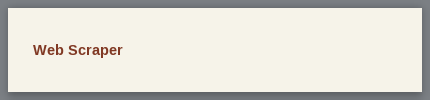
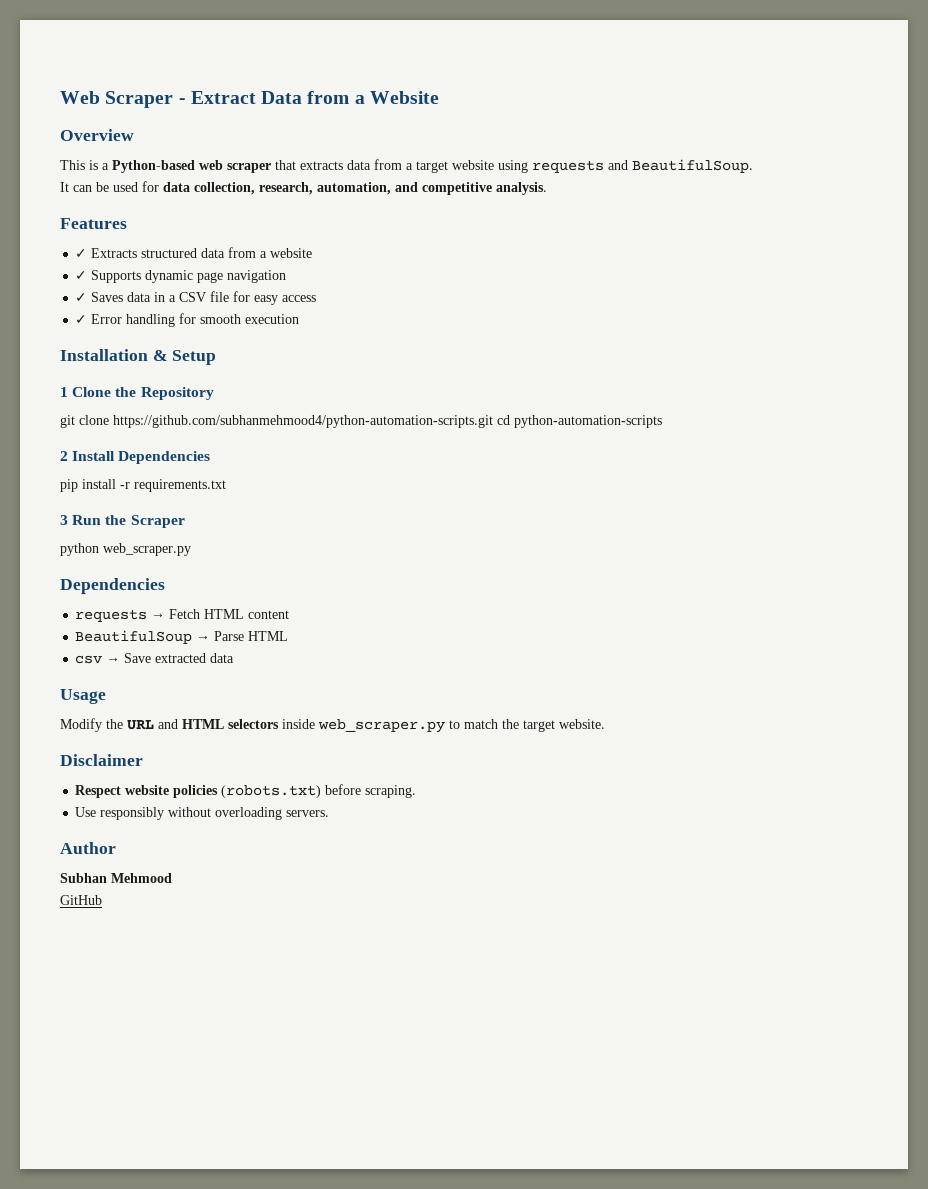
(123, 51) none -> [178,91,439,104] [60,129,134,141] [60,159,753,173] [60,181,547,195] [60,218,127,229] [75,247,313,258] [75,270,287,283] [75,291,317,305] [75,313,300,327] [60,349,217,365] [60,387,214,400] [60,415,662,428] [60,451,211,464] [60,479,226,492] [60,515,185,528] [60,543,191,556] [60,578,165,594] [75,609,290,622] [75,630,289,644] [75,653,235,664] [60,689,106,704] [60,718,605,733] [60,754,143,766] [75,784,417,798] [75,807,330,820] [60,842,116,854] [60,873,172,883] [60,895,102,905] - Extract Data from a Website // Overview // This is a Python-based web scraper that extracts data from a target website using requests and BeautifulSoup. // It can be used for data collection, research, automation, and competitive analysis. // Features // ✓ Extracts structured data from a website // ✓ Supports dynamic page navigation // ✓ Saves data in a CSV file for easy access // ✓ Error handling for smooth execution // Installation & Setup // 1 Clone the Repository // git clone https://github.com/subhanmehmood4/python-automation-scripts.git cd python-automation-scripts // 2 Install Dependencies // pip install -r requirements.txt // 3 Run the Scraper // python web_scraper.py // Dependencies // requests → Fetch HTML content // BeautifulSoup → Parse HTML // csv → Save extracted data // Usage // Modify the URL and HTML selectors inside web_scraper.py to match the target website. // Disclaimer // Respect website policies (robots.txt) before scraping. // Use responsibly without overloading servers. // Author // Subhan Mehmood // GitHub

